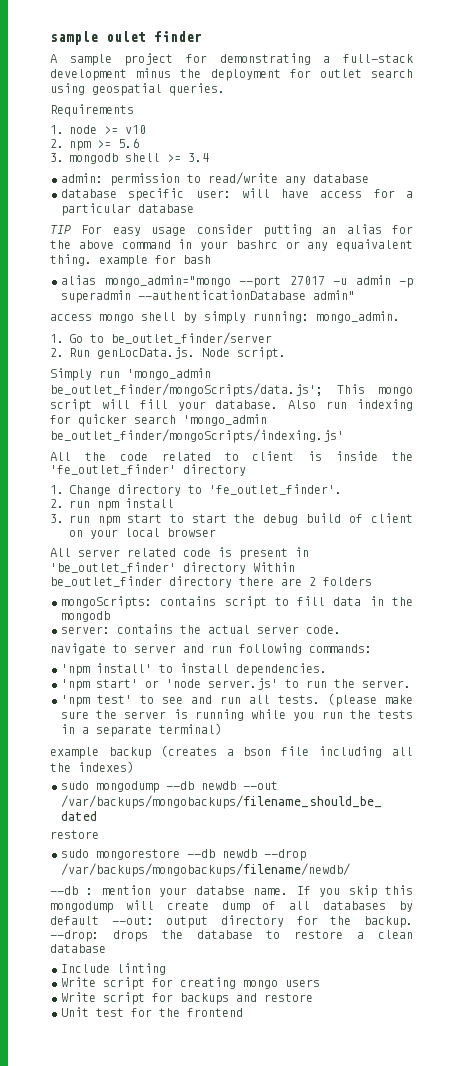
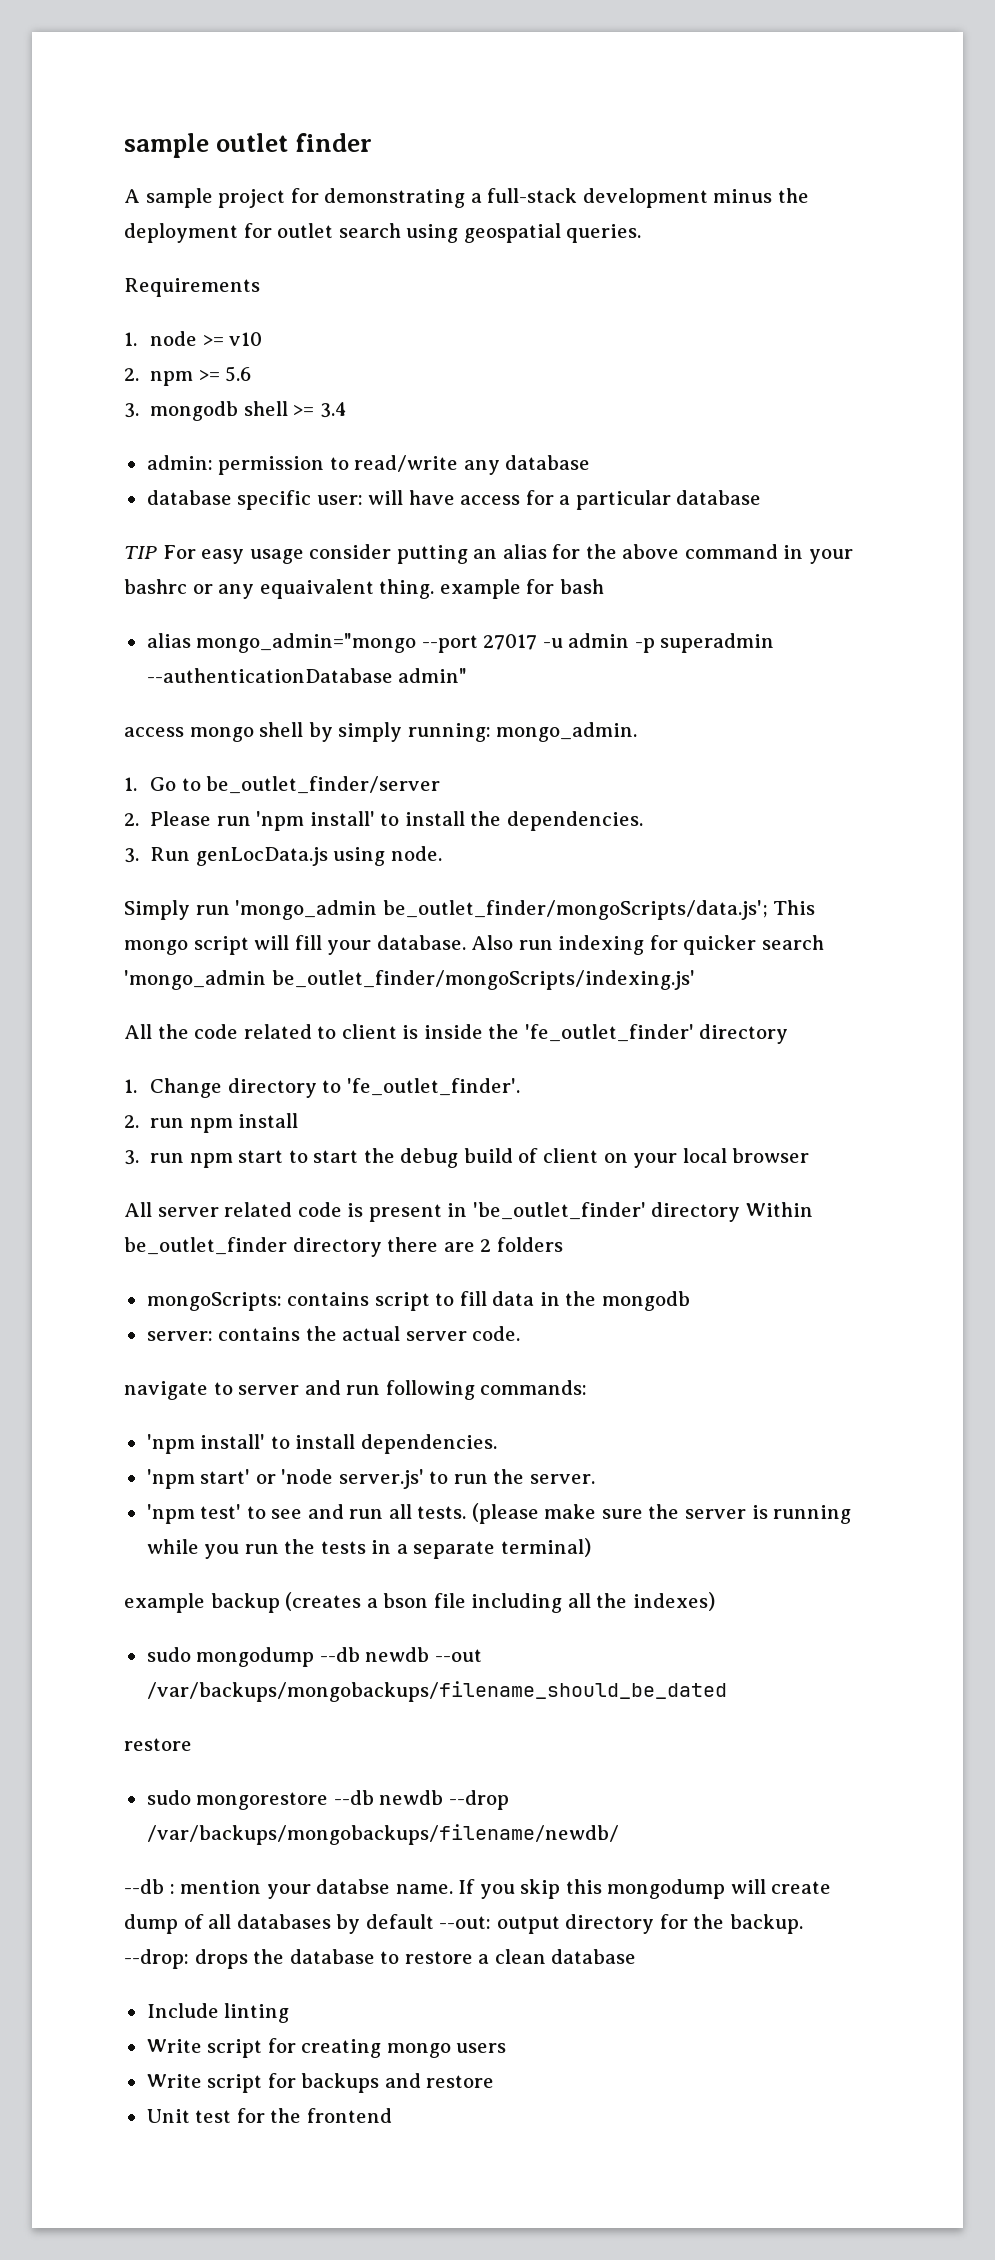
[50,31,146,45] sample oulet -> [124,133,289,158] sample outlet
[69,347,286,360] Run genLocData.js. Node script. -> [150,811,643,831] [124,846,442,866] Please run 'npm install' to install the dependencies. // 3. Run genLocData.js using node.

